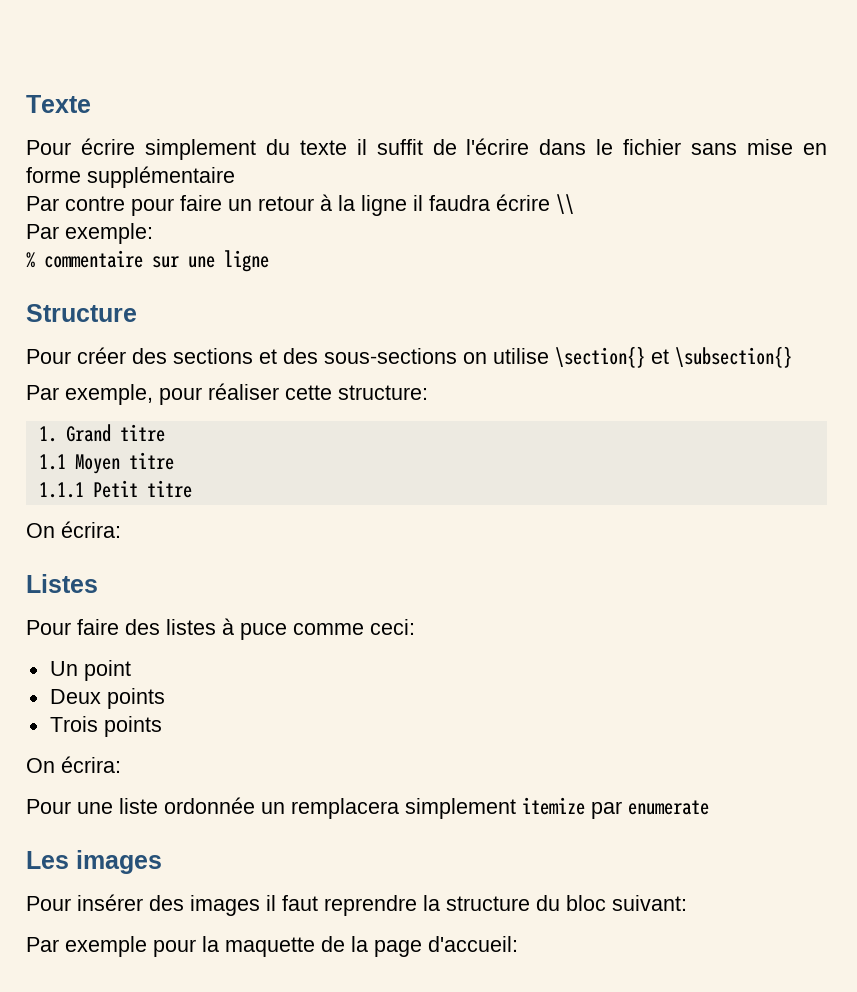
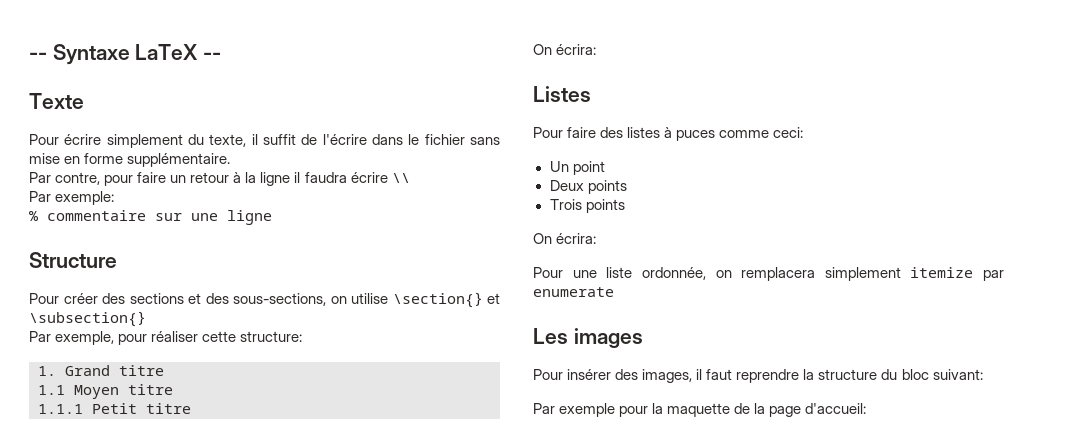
(26, 104) none -> [29,44,222,65] -- Syntaxe LaTeX -- //
[299,140,347,155] texte -> [209,134,247,147] texte,
[87,166,235,188] [26,196,125,211] supplémentaire // Par contre -> [127,153,231,167] [29,172,101,185] supplémentaire. // Par contre,
[324,348,457,364] sous-sections -> [233,293,326,306] sous-sections,
[240,623,287,640] puce -> [676,130,716,141] puces
[164,797,285,814] ordonnée un -> [641,267,732,280] ordonnée, on
[190,895,260,916] images -> [642,369,693,383] images,

